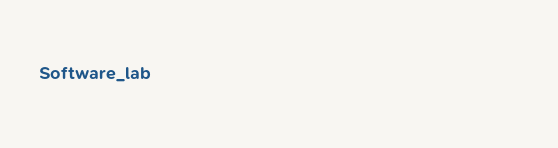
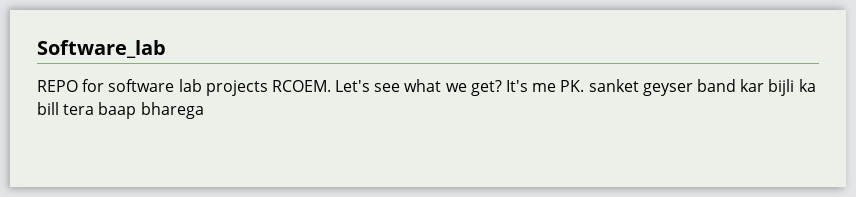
(151, 74) none -> [37,79,816,96] [37,102,204,119] // REPO for software lab projects RCOEM. Let's see what we get? It's me PK. sanket geyser band kar bijli ka bill tera baap bharega

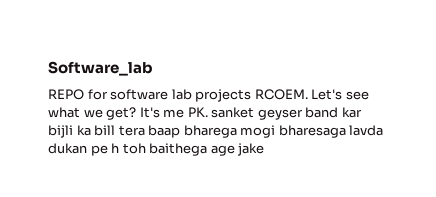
(204, 110) none -> [240,125,384,138] [48,143,265,156] mogi bharesaga lavda dukan pe h toh baithega age jake

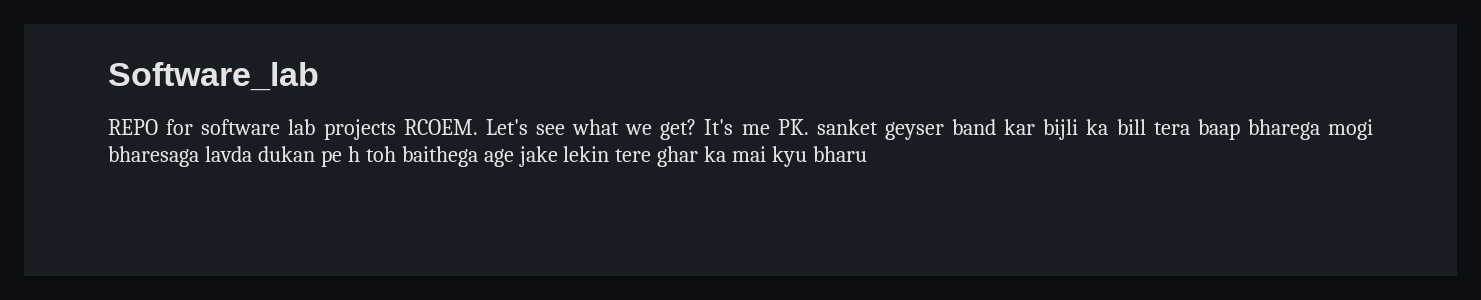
(265, 149) none -> [563,146,868,167] lekin tere ghar ka mai kyu bharu

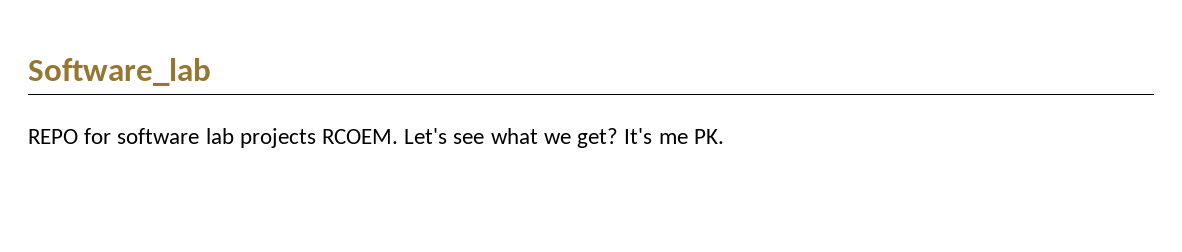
[816,119,1373,140] [108,146,868,167] sanket geyser band kar bijli ka bill tera baap bharega mogi bharesaga lavda dukan pe h toh baithega age jake lekin tere ghar ka mai kyu bharu -> (724, 136) none

